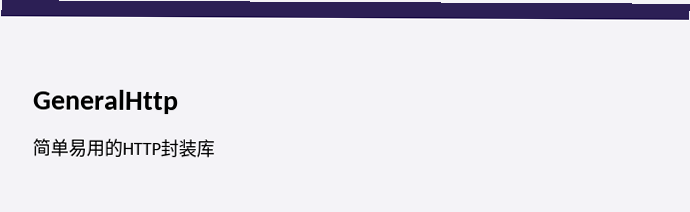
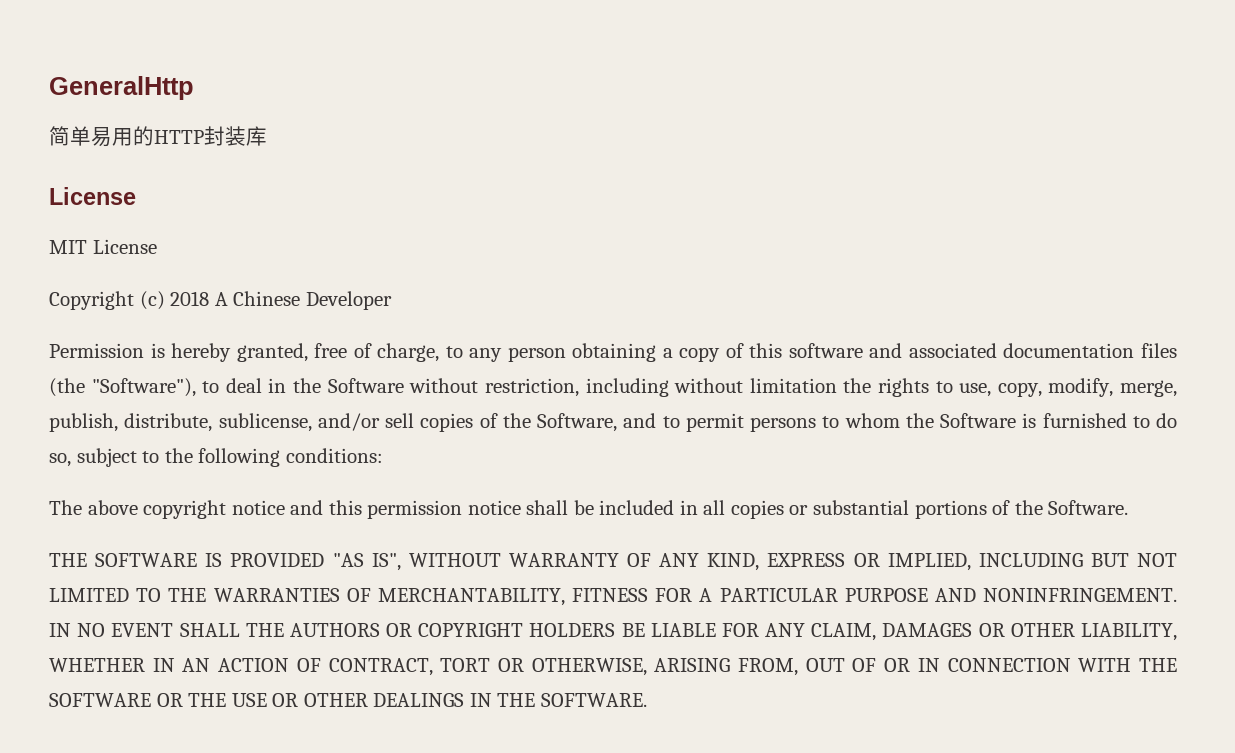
(215, 148) none -> [49,187,136,205] [49,239,157,254] [49,291,392,310] [49,343,1177,362] [49,378,1177,397] [49,413,1177,432] [49,448,383,467] [49,500,1129,519] [49,553,1177,571] [49,588,1177,606] [49,623,1177,641] [49,658,1178,676] [49,693,647,707] // License // MIT License // Copyright (c) 2018 A Chinese Developer // Permission is hereby granted, free of charge, to any person obtaining a copy of this software and associated documentation files (the "Software"), to deal in the Software without restriction, including without limitation the rights to use, copy, modify, merge, publish, distribute, sublicense, and/or sell copies of the Software, and to permit persons to whom the Software is furnished to do so, subject to the following conditions: // The above copyright notice and this permission notice shall be included in all copies or substantial portions of the Software. // THE SOFTWARE IS PROVIDED "AS IS", WITHOUT WARRANTY OF ANY KIND, EXPRESS OR IMPLIED, INCLUDING BUT NOT LIMITED TO THE WARRANTIES OF MERCHANTABILITY, FITNESS FOR A PARTICULAR PURPOSE AND NONINFRINGEMENT. IN NO EVENT SHALL THE AUTHORS OR COPYRIGHT HOLDERS BE LIABLE FOR ANY CLAIM, DAMAGES OR OTHER LIABILITY, WHETHER IN AN ACTION OF CONTRACT, TORT OR OTHERWISE, ARISING FROM, OUT OF OR IN CONNECTION WITH THE SOFTWARE OR THE USE OR OTHER DEALINGS IN THE SOFTWARE.

